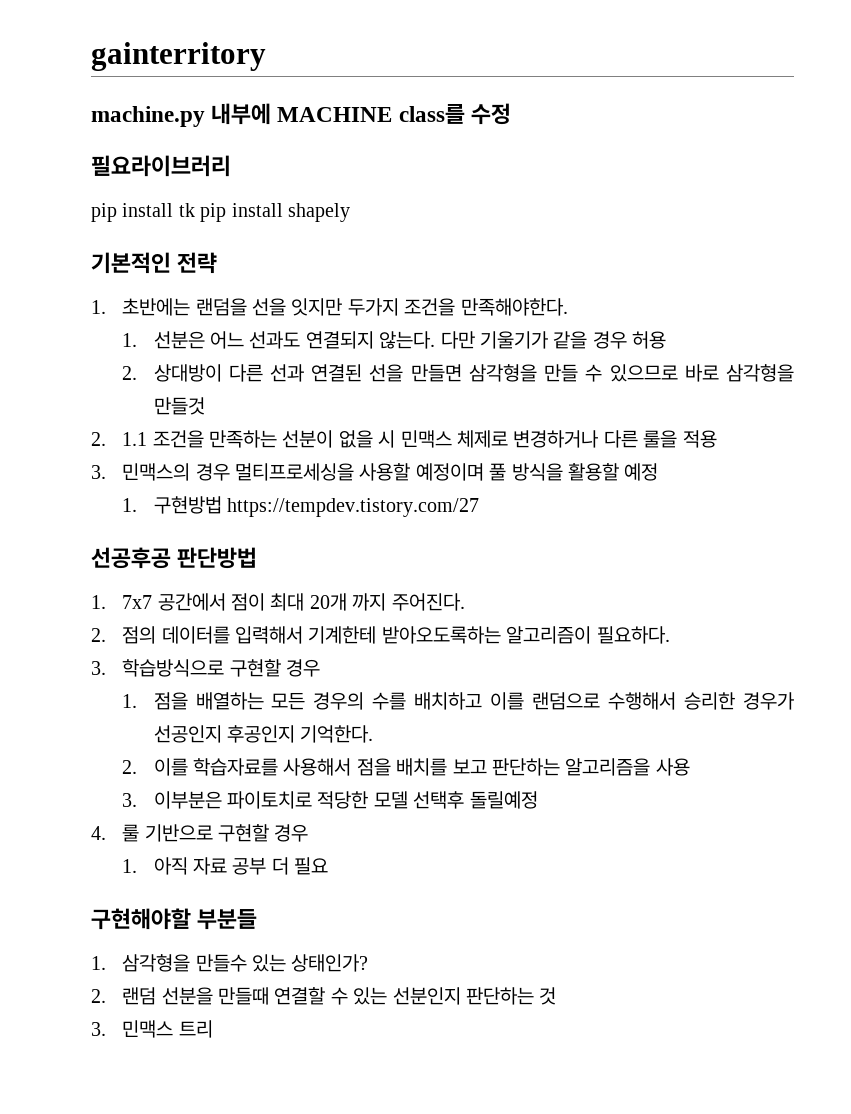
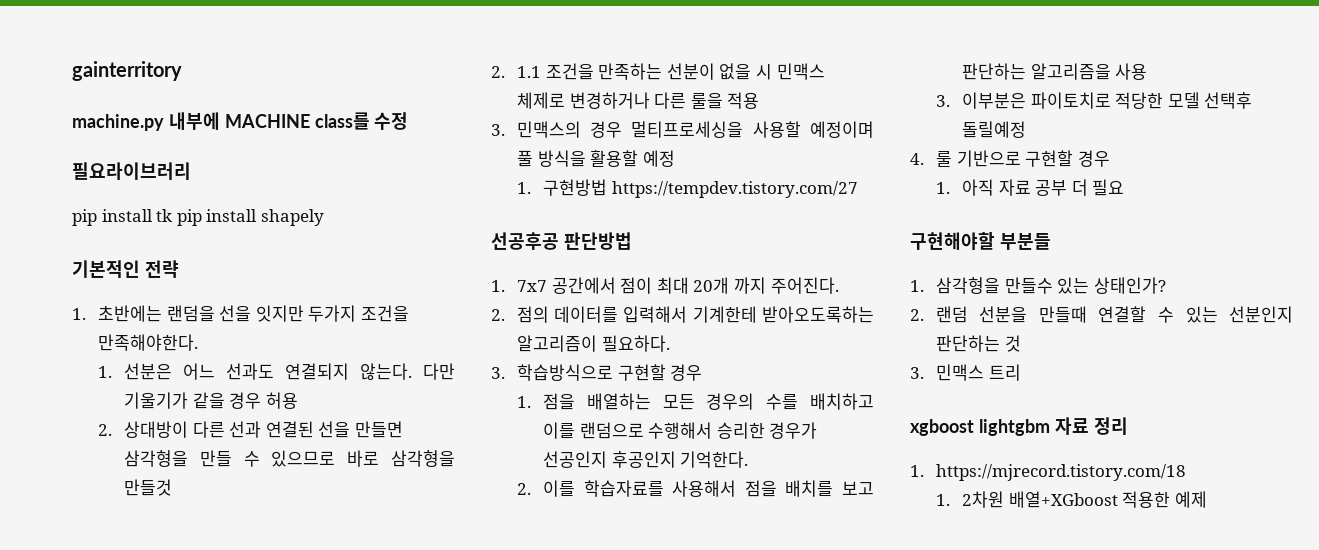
(213, 1029) none -> [910,417,1128,436] [910,464,1186,481] [935,491,1207,508] // xgboost lightgbm 자료 정리 // 1. https://mjrecord.tistory.com/18 // 1. 2차원 배열+XGboost 적용한 예제

